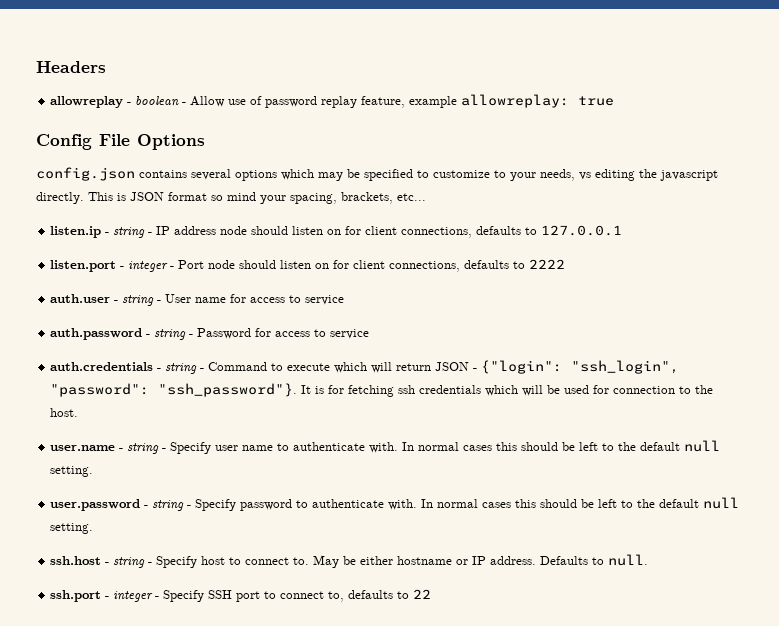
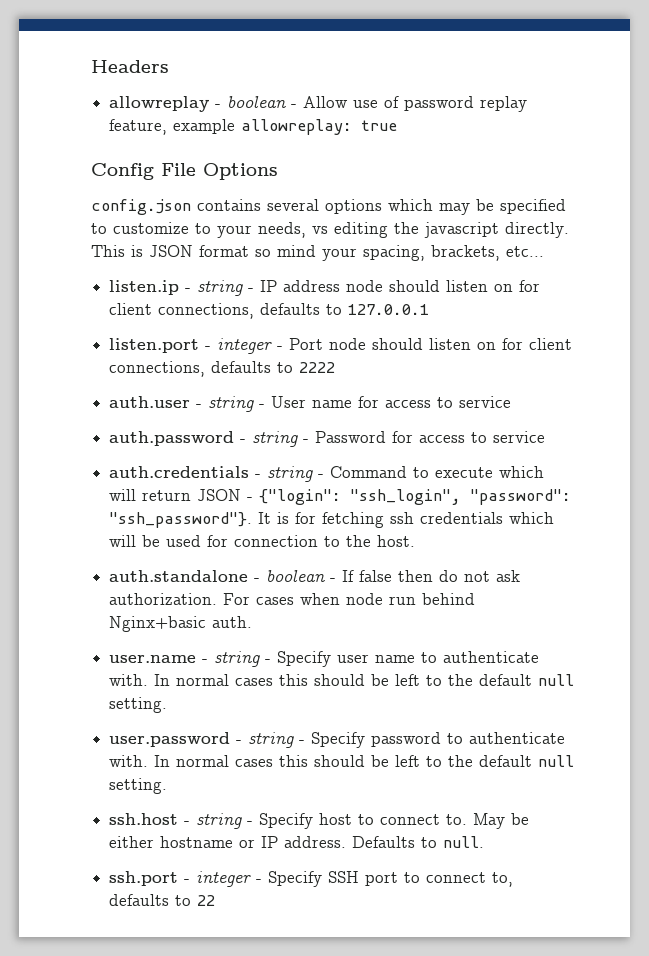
(79, 412) none -> [109,570,521,582] [109,593,476,605] [109,616,253,632] // auth.standalone - boolean - If false then do not ask authorization. For cases when node run behind Nginx+basic auth.

